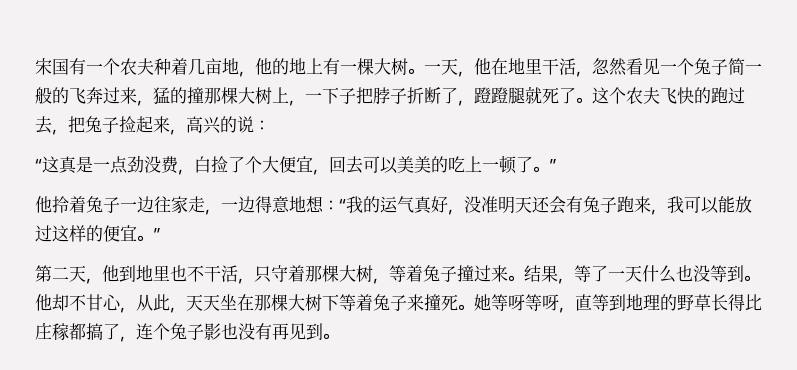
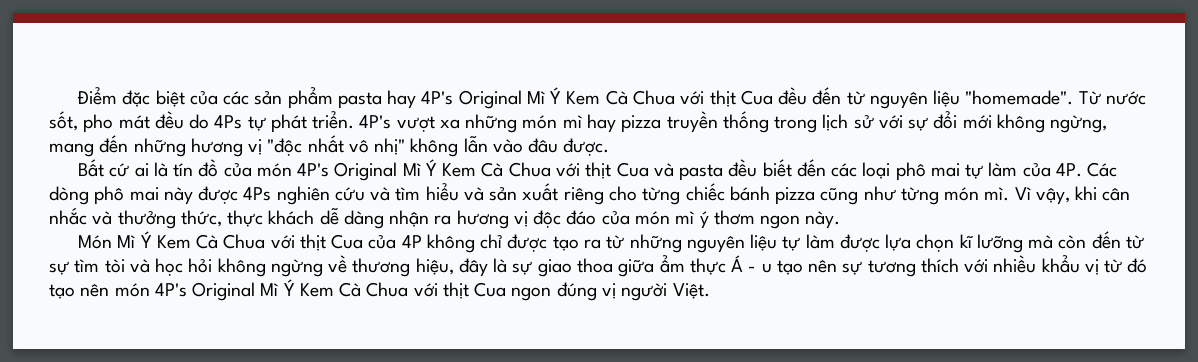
[35,58,762,77] [35,86,745,106] [35,116,270,135] [35,155,556,175] [35,196,752,215] [35,225,160,242] [35,265,760,284] [35,294,762,313] [35,322,339,342] 宋国有一个农夫种着几亩地，他的地上有一棵大树。一天，他在地里干活，忽然看见一个兔子简一般的飞奔过来，猛的撞那棵大树上，一下子把脖子折断了，蹬蹬腿就死了。这个农夫飞快的跑过去，把兔子捡起来，高兴的说： // “这真是一点劲没费，白捡了个大便宜，回去可以美美的吃上一顿了。” // 他拎着兔子一边往家走，一边得意地想：“我的运气真好，没准明天还会有兔子跑来，我可以能放过这样的便宜。” // 第二天，他到地里也不干活，只守着那棵大树，等着兔子撞过来。结果，等了一天什么也没等到。他却不甘心，从此，天天坐在那棵大树下等着兔子来撞死。她等呀等呀，直等到地理的野草长得比庄稼都搞了，连个兔子影也没有再见到。 -> [77,87,1146,109] [49,111,1108,133] [49,135,610,157] [78,159,1118,181] [49,183,1131,205] [49,207,841,229] [78,231,1144,253] [49,255,1148,277] [49,279,710,301] Điểm đặc biệt của các sản phẩm pasta hay 4P's Original Mì Ý Kem Cà Chua với thịt Cua đều đến từ nguyên liệu "homemade". Từ nước sốt, pho mát đều do 4Ps tự phát triển. 4P's vượt xa những món mì hay pizza truyền thống trong lịch sử với sự đổi mới không ngừng, mang đến những hương vị "độc nhất vô nhị" không lẫn vào đâu được. // Bất cứ ai là tín đồ của món 4P's Original Mì Ý Kem Cà Chua với thịt Cua và pasta đều biết đến các loại phô mai tự làm của 4P. Các dòng phô mai này được 4Ps nghiên cứu và tìm hiểu và sản xuất riêng cho từng chiếc bánh pizza cũng như từng món mì. Vì vậy, khi cân nhắc và thưởng thức, thực khách dễ dàng nhận ra hương vị độc đáo của món mì ý thơm ngon này. // Món Mì Ý Kem Cà Chua với thịt Cua của 4P không chỉ được tạo ra từ những nguyên liệu tự làm được lựa chọn kĩ lưỡng mà còn đến từ sự tìm tòi và học hỏi không ngừng về thương hiệu, đây là sự giao thoa giữa ẩm thực Á - u tạo nên sự tương thích với nhiều khẩu vị từ đó tạo nên món 4P's Original Mì Ý Kem Cà Chua với thịt Cua ngon đúng vị người Việt.

